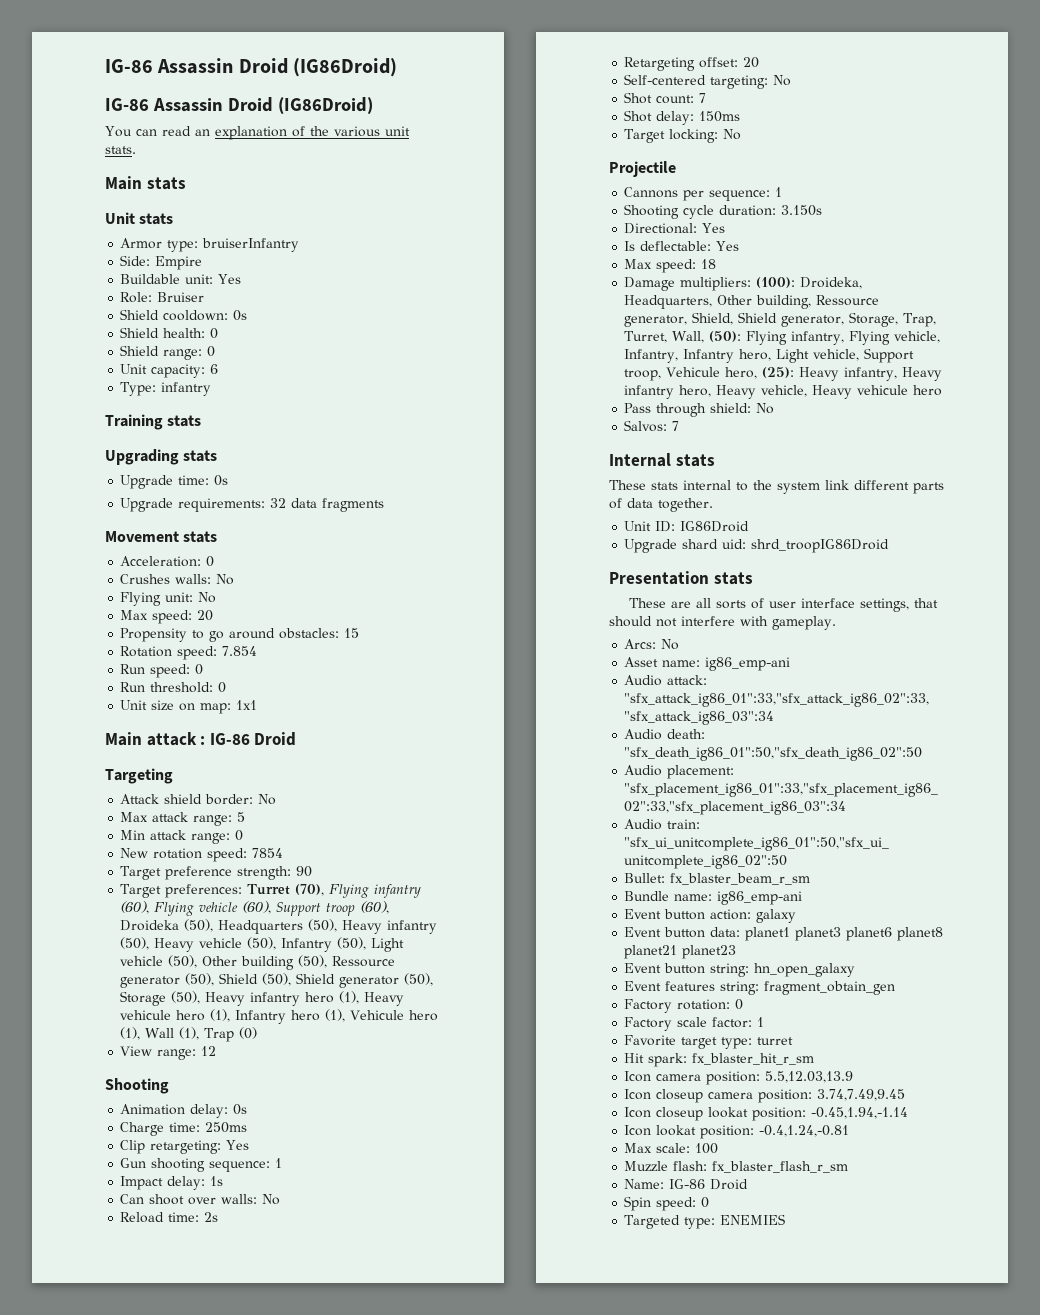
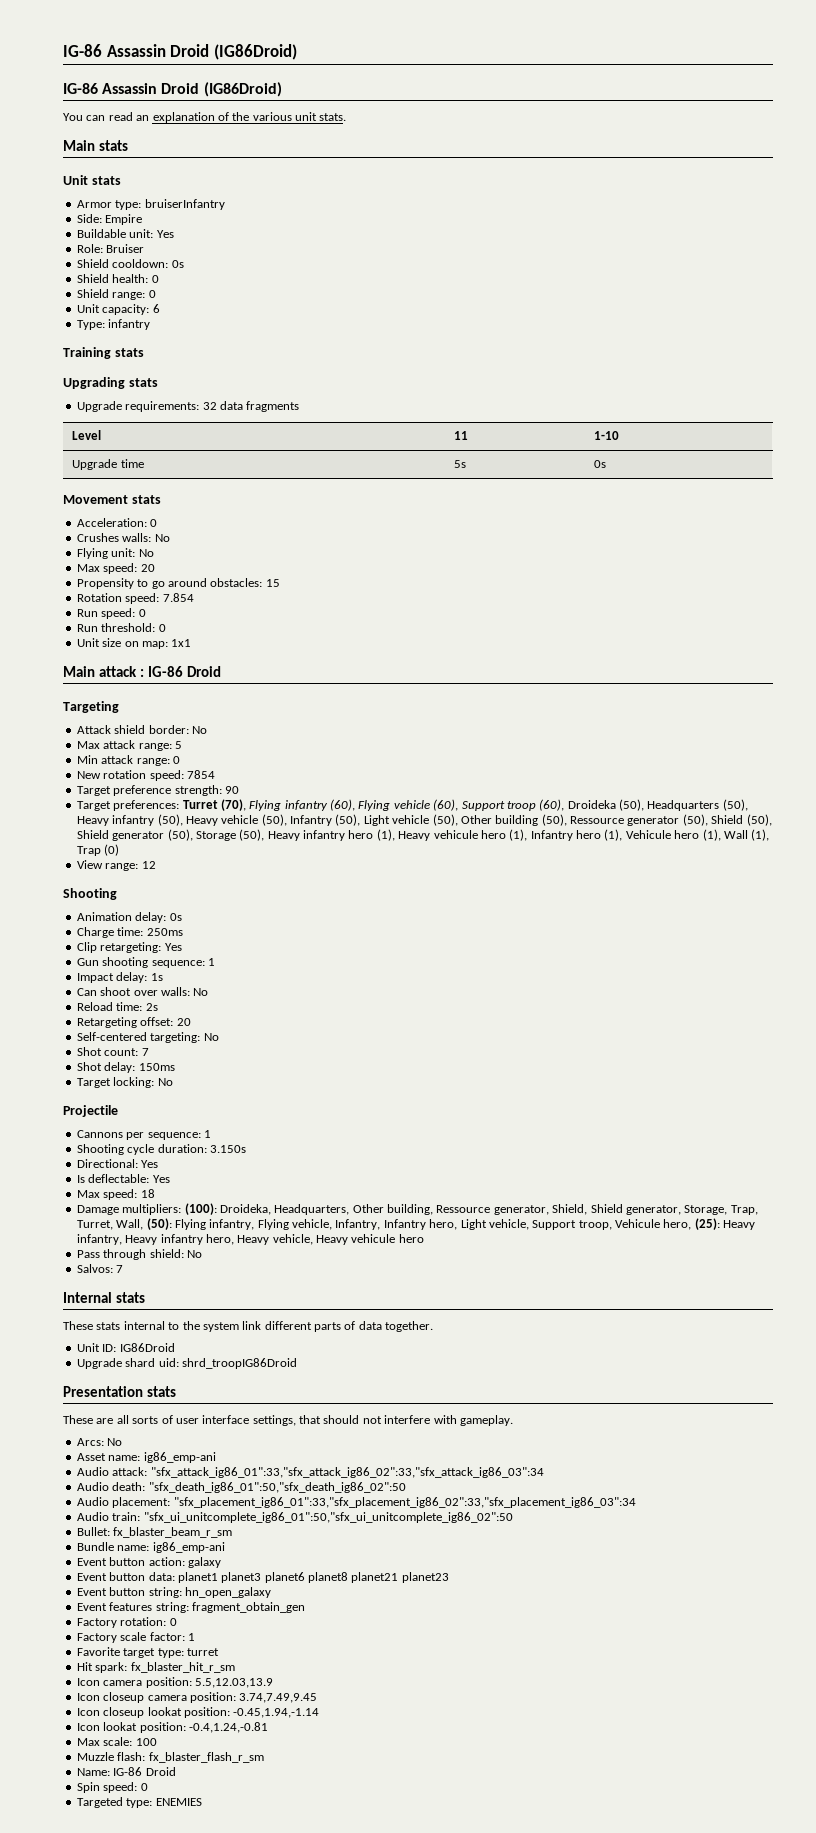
[120,475,229,489] // Upgrade time: 0s -> (158, 382) none
(385, 505) none -> [72,430,102,440] [454,431,469,440] [594,431,620,440] [72,459,144,470] [454,460,467,468] [594,460,607,468] // Level | 11 | 1-10 // Upgrade time | 5s | 0s

